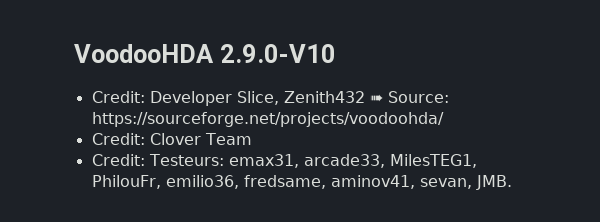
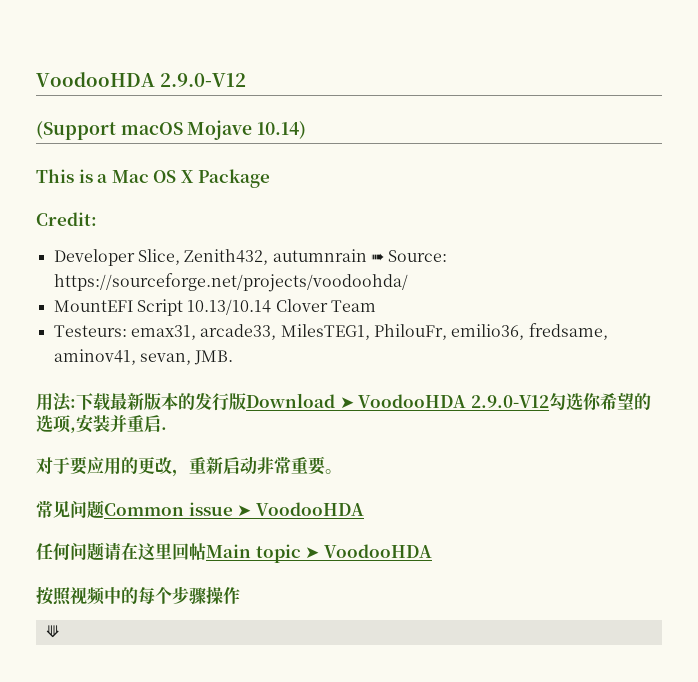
[74,44,336,63] [91,91,145,103] VoodooHDA 2.9.0-V10 // Credit: -> [36,72,246,87] [36,120,307,140] [36,169,270,188] [36,212,97,226] VoodooHDA 2.9.0-V12 // (Support macOS Mojave 10.14) // This is a Mac OS X Package // Credit: //
[283,91,365,103] Zenith432 -> [184,249,367,265] Zenith432, autumnrain
[91,133,145,145] Credit: -> [53,299,272,316] MountEFI Script 10.13/10.14
[91,154,145,166] Credit: -> (376, 306) none
(512, 182) none -> [36,392,651,412] [36,414,167,433] [36,456,342,477] [36,500,364,519] [36,542,432,563] [36,586,240,606] [45,625,59,638] // 用法:下载最新版本的发行版Download ➤ VoodooHDA 2.9.0-V12勾选你希望的选项,安装并重启. // 对于要应用的更改，重新启动非常重要。 // 常见问题Common issue ➤ VoodooHDA // 任何问题请在这里回帖Main topic ➤ VoodooHDA // 按照视频中的每个步骤操作 // ⟱

